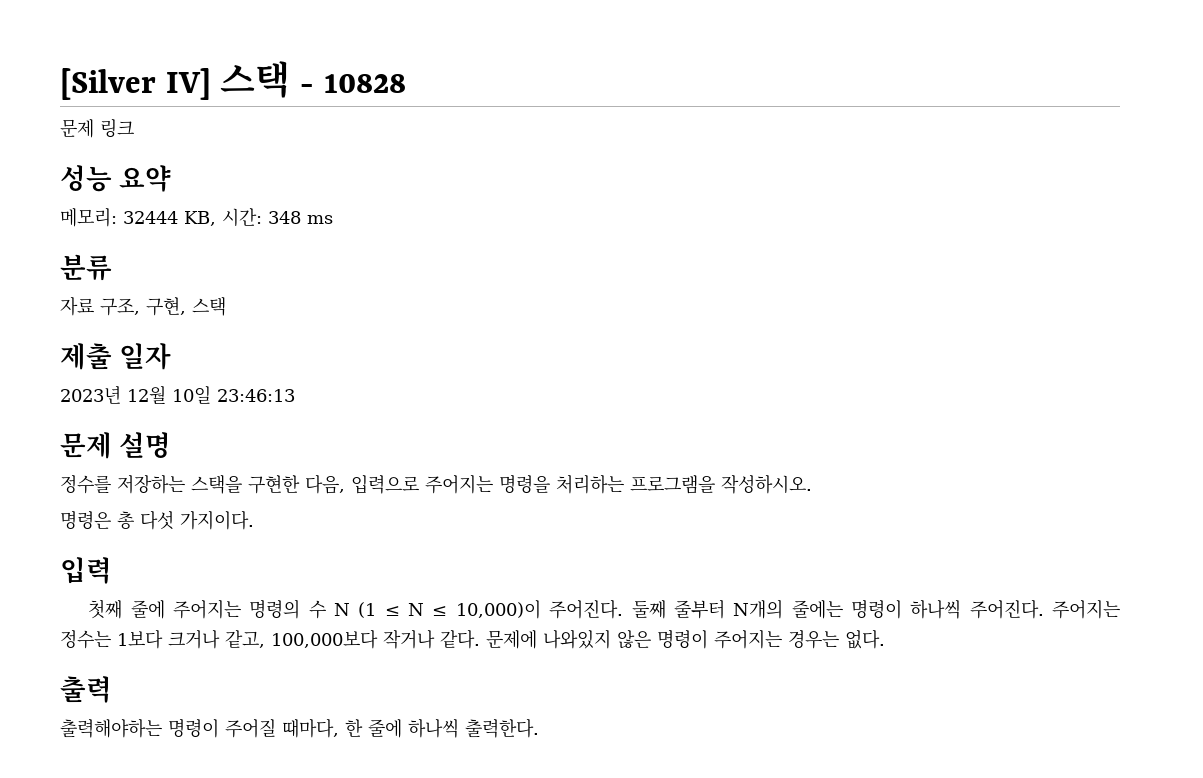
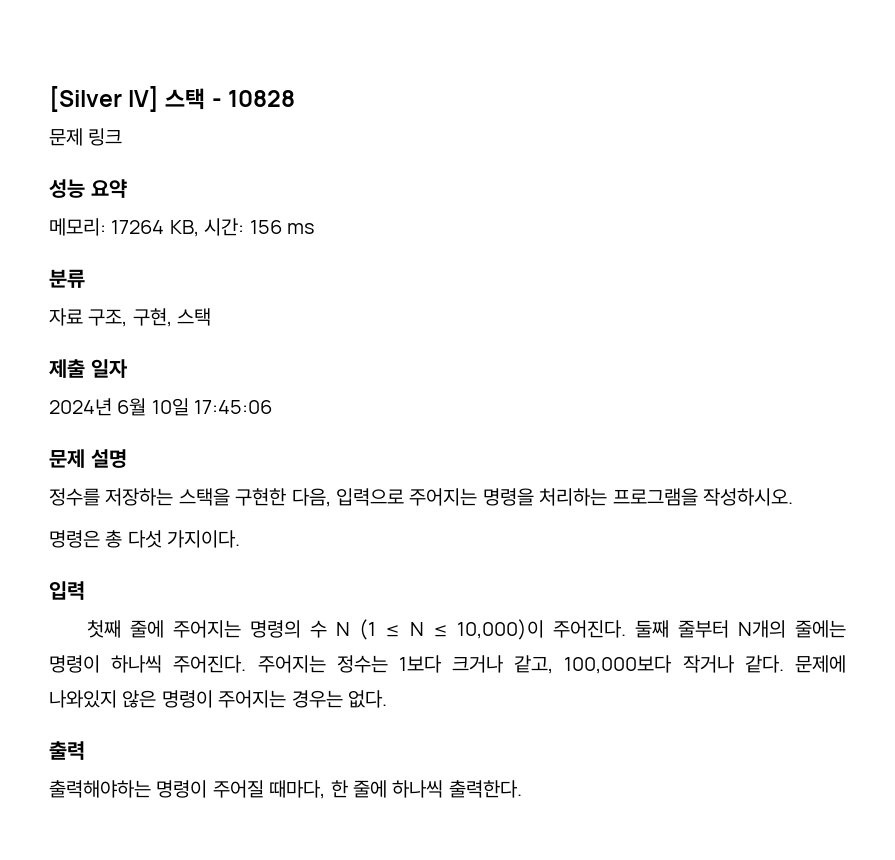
[123,211,178,224] 32444 -> [111,220,165,234] 17264
[268,211,301,224] 348 -> [249,220,282,234] 156
[60,385,295,404] 2023년 12월 10일 23:46:13 -> [49,398,273,416] 2024년 6월 10일 17:45:06

